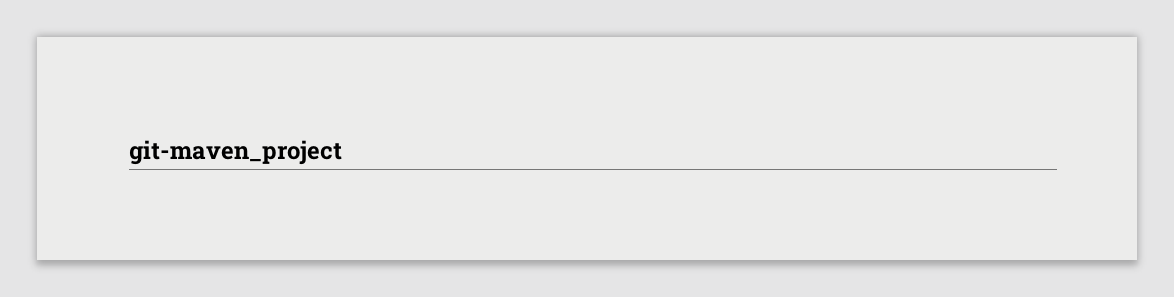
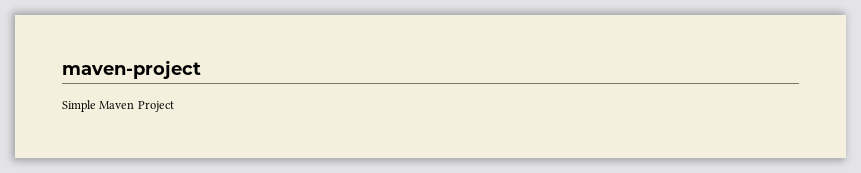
[129,140,342,165] git-maven_project -> [62,60,201,79] [62,100,174,112] maven-project // Simple Maven Project

